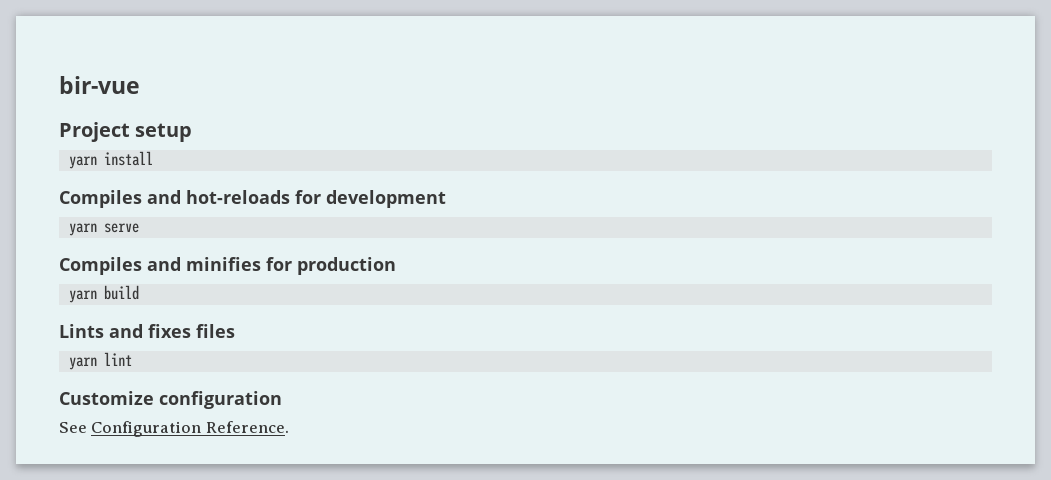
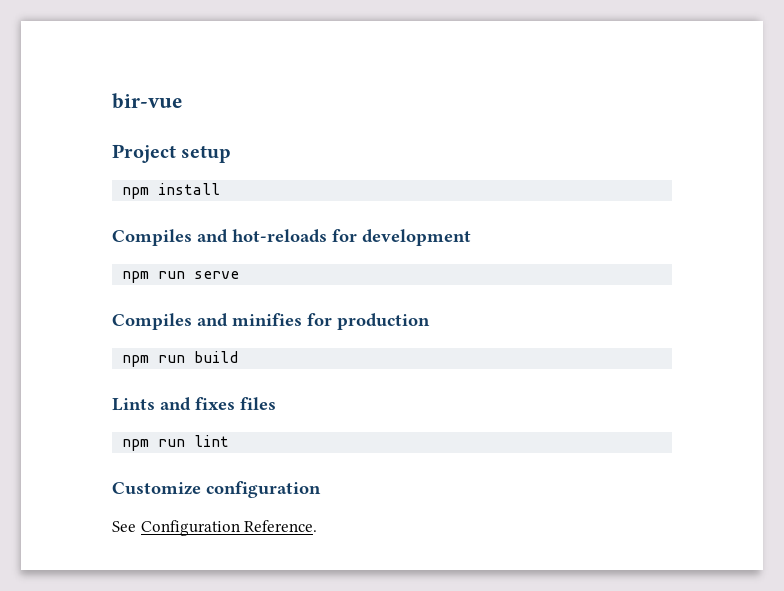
[68,156,97,169] yarn -> [122,187,150,199] npm
[68,223,97,236] yarn -> [122,271,186,283] npm run
[68,290,97,303] yarn -> [122,355,186,367] npm run
[68,357,97,370] yarn -> [122,439,186,451] npm run

